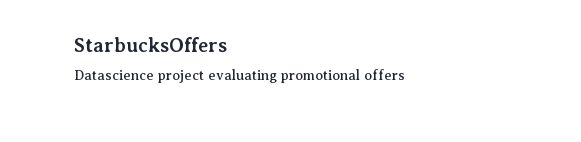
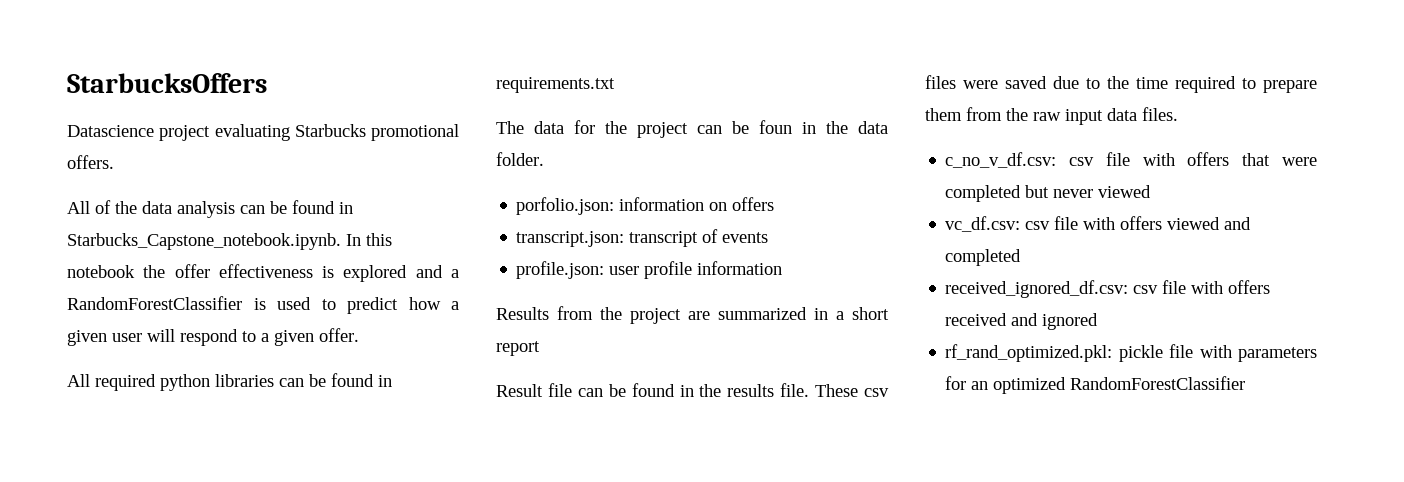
[281,69,405,83] promotional offers -> [294,124,459,141] [67,155,114,169] [67,200,353,218] [67,233,392,250] [67,264,459,282] [67,296,459,314] [67,328,359,346] [67,373,392,391] [496,77,615,93] [496,120,888,138] [496,152,544,166] [516,197,775,215] [516,229,769,247] [516,261,783,279] [496,306,889,324] [496,341,540,356] [496,383,889,397] [925,75,1317,93] [925,107,1178,125] [945,152,1317,168] [945,185,1152,202] [945,216,1252,232] [945,249,1022,266] [945,280,1271,298] [945,313,1099,330] [945,344,1317,362] [945,376,1246,394] Starbucks promotional offers. // All of the data analysis can be found in Starbucks_Capstone_notebook.ipynb. In this notebook the offer effectiveness is explored and a RandomForestClassifier is used to predict how a given user will respond to a given offer. // All required python libraries can be found in requirements.txt // The data for the project can be foun in the data folder. // porfolio.json: information on offers // transcript.json: transcript of events // profile.json: user profile information // Results from the project are summarized in a short report // Result file can be found in the results file. These csv files were saved due to the time required to prepare them from the raw input data files. // c_no_v_df.csv: csv file with offers that were completed but never viewed // vc_df.csv: csv file with offers viewed and completed // received_ignored_df.csv: csv file with offers received and ignored // rf_rand_optimized.pkl: pickle file with parameters for an optimized RandomForestClassifier

